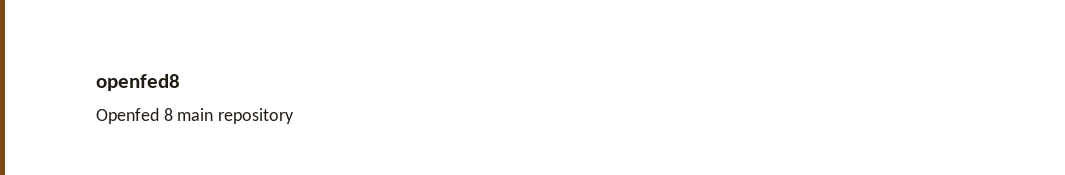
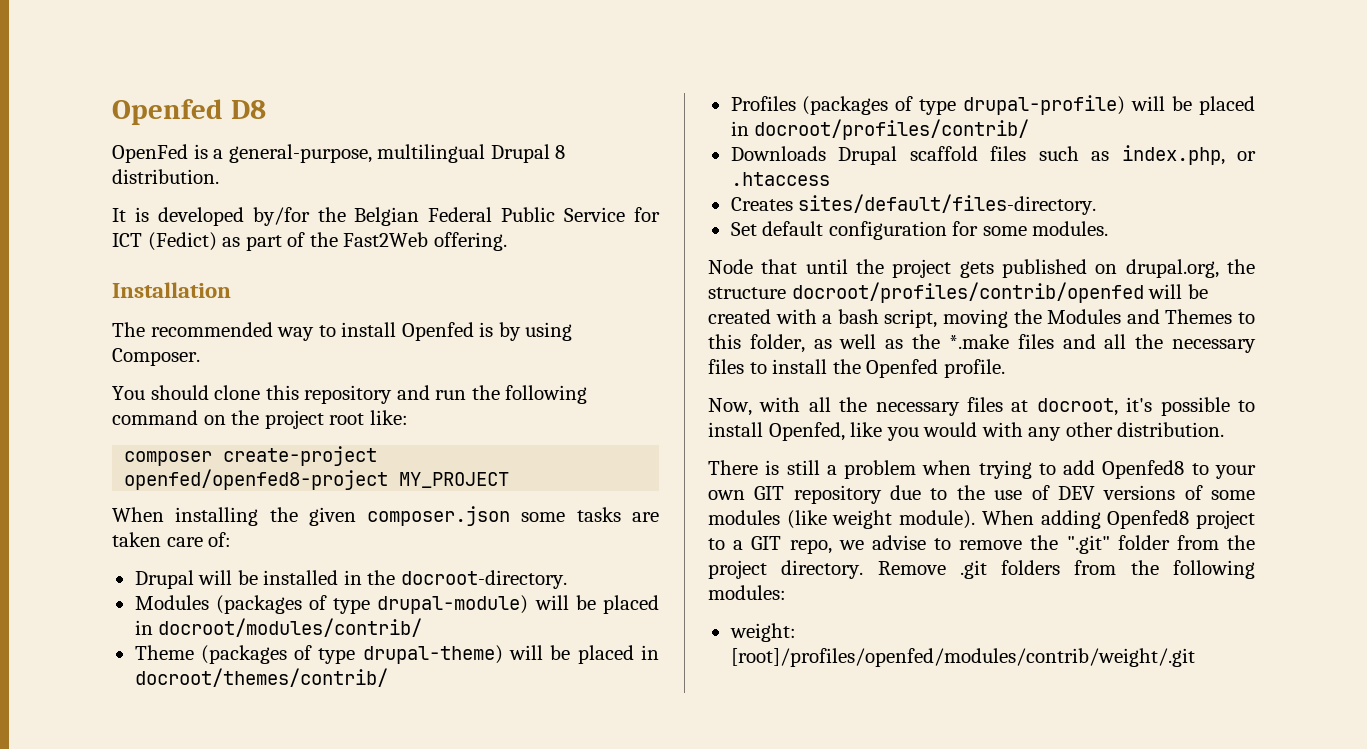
[96,74,180,91] [96,108,295,124] openfed8 // Openfed 8 main repository -> [112,99,266,125] [112,144,566,163] [112,169,219,184] [112,207,661,226] [112,232,507,251] [112,282,231,298] [112,322,573,341] [112,348,200,366] [112,385,588,404] [112,410,408,429] [124,446,378,466] [124,469,510,490] [112,506,659,526] [112,532,232,547] [134,570,567,589] [134,595,659,614] [134,618,423,637] [134,645,660,664] [134,668,388,687] [730,95,1255,115] [730,119,1030,140] [730,145,1256,165] [730,172,830,186] [730,194,1097,215] [730,221,1109,240] [708,259,1255,278] [708,282,1208,303] [708,309,1255,328] [708,334,1256,353] [708,359,1005,378] [708,397,1255,416] [708,422,1225,441] [708,460,1256,479] [708,485,1255,504] [708,510,1255,529] [708,535,1255,554] [708,560,1255,579] [708,585,786,600] [729,623,796,642] [730,648,1195,667] Openfed D8 // OpenFed is a general-purpose, multilingual Drupal 8 distribution. // It is developed by/for the Belgian Federal Public Service for ICT (Fedict) as part of the Fast2Web offering. // Installation // The recommended way to install Openfed is by using Composer. // You should clone this repository and run the following command on the project root like: // composer create-project openfed/openfed8-project MY_PROJECT // When installing the given composer.json some tasks are taken care of: // Drupal will be installed in the docroot-directory. // Modules (packages of type drupal-module) will be placed in docroot/modules/contrib/ // Theme (packages of type drupal-theme) will be placed in docroot/themes/contrib/ // Profiles (packages of type drupal-profile) will be placed in docroot/profiles/contrib/ // Downloads Drupal scaffold files such as index.php, or .htaccess // Creates sites/default/files-directory. // Set default configuration for some modules. // Node that until the project gets published on drupal.org, the structure docroot/profiles/contrib/openfed will be created with a bash script, moving the Modules and Themes to this folder, as well as the *.make files and all the necessary files to install the Openfed profile. // Now, with all the necessary files at docroot, it's possible to install Openfed, like you would with any other distribution. // There is still a problem when trying to add Openfed8 to your own GIT repository due to the use of DEV versions of some modules (like weight module). When adding Openfed8 project to a GIT repo, we advise to remove the ".git" folder from the project directory. Remove .git folders from the following modules: // weight: [root]/profiles/openfed/modules/contrib/weight/.git

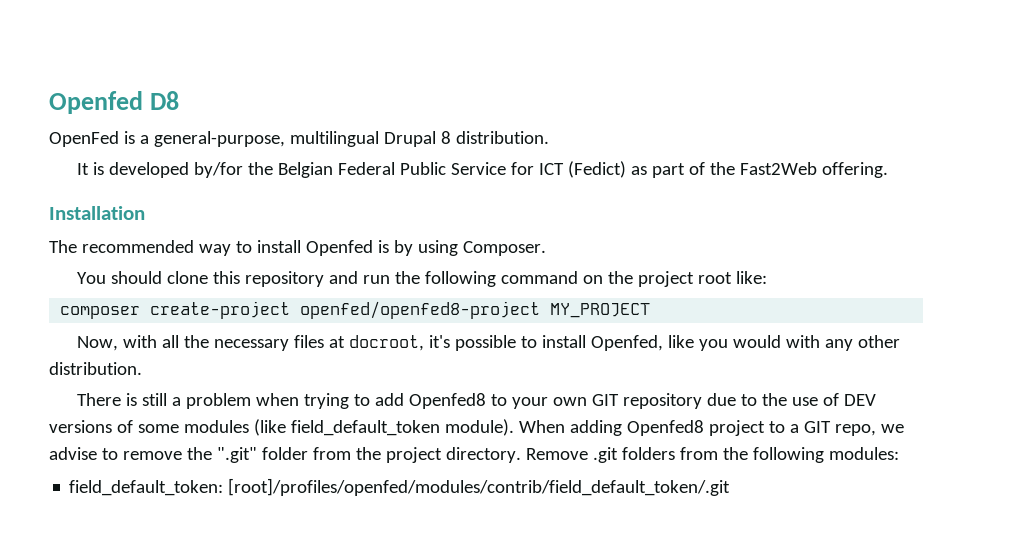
[112,506,659,526] [112,532,232,547] [134,570,567,589] [134,595,659,614] [134,618,423,637] [134,645,660,664] [134,668,388,687] [730,95,1255,115] [730,119,1030,140] [730,145,1256,165] [730,172,830,186] [730,194,1097,215] [730,221,1109,240] [708,259,1255,278] [708,282,1208,303] [708,309,1255,328] [708,334,1256,353] [708,359,1005,378] // When installing the given composer.json some tasks are taken care of: // Drupal will be installed in the docroot-directory. // Modules (packages of type drupal-module) will be placed in docroot/modules/contrib/ // Theme (packages of type drupal-theme) will be placed in docroot/themes/contrib/ // Profiles (packages of type drupal-profile) will be placed in docroot/profiles/contrib/ // Downloads Drupal scaffold files such as index.php, or .htaccess // Creates sites/default/files-directory. // Set default configuration for some modules. // Node that until the project gets published on drupal.org, the structure docroot/profiles/contrib/openfed will be created with a bash script, moving the Modules and Themes to this folder, as well as the *.make files and all the necessary files to install the Openfed profile. -> (651, 310) none
[832,510,893,529] weight -> [290,420,440,436] field_default_token
[729,623,796,642] [730,648,1195,667] weight: [root]/profiles/openfed/modules/contrib/weight/.git -> [69,478,731,496] field_default_token: [root]/profiles/openfed/modules/contrib/field_default_token/.git

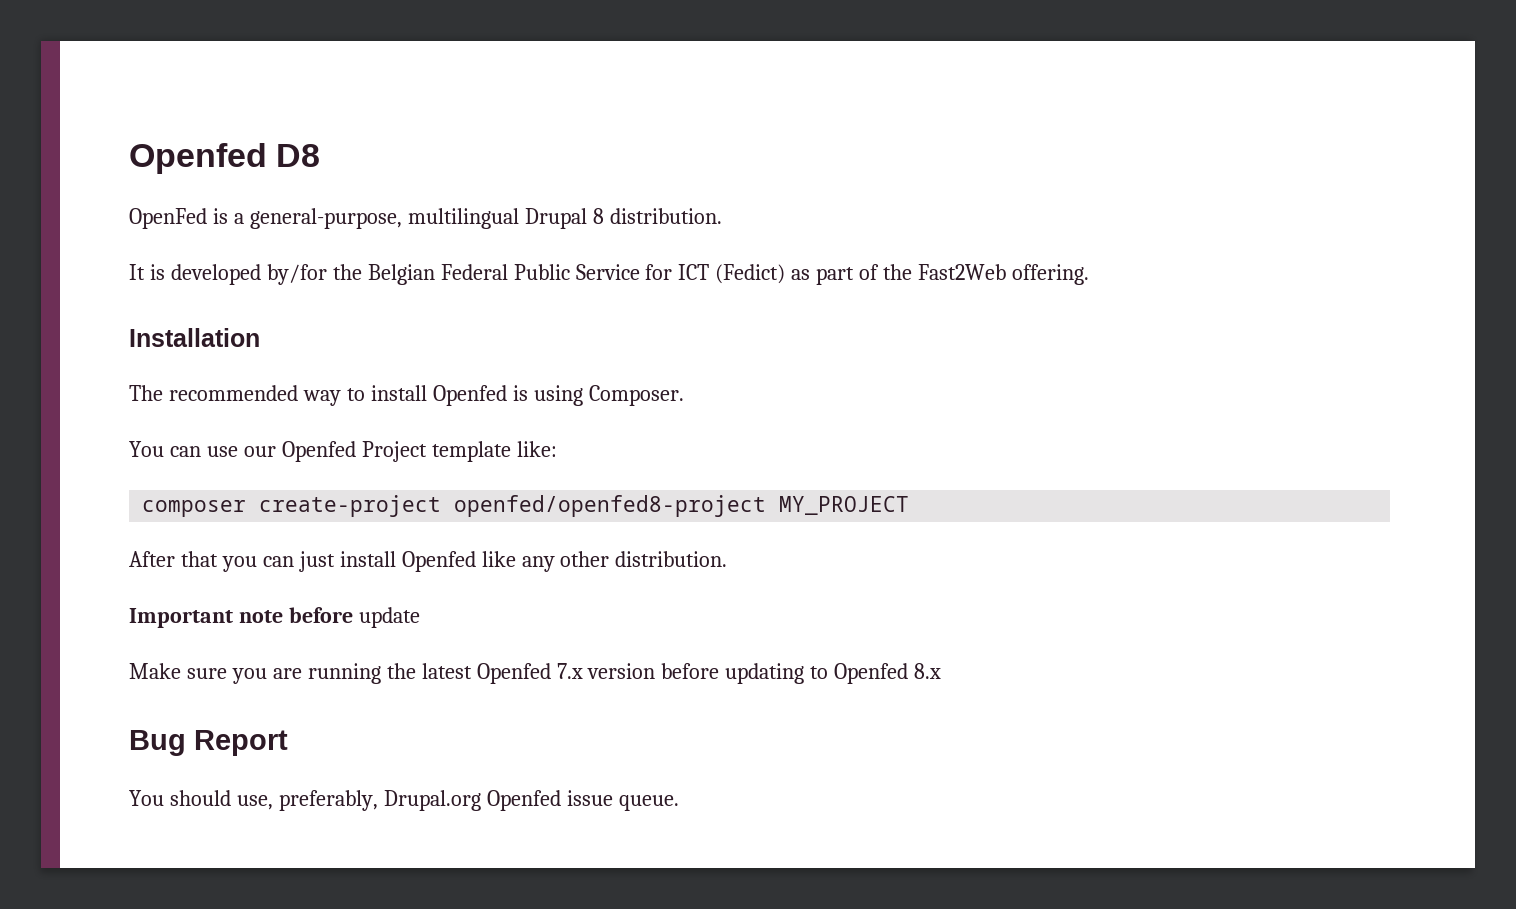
[393,240,413,256] by -> (528, 393) none
[110,271,732,287] should clone this repository and run the following command on the project root -> [169,441,511,462] can use our Openfed Project template
[76,335,900,351] [49,362,142,375] [76,393,876,409] [49,419,904,436] [49,447,899,463] [69,478,731,496] Now, with all the necessary files at docroot, it's possible to install Openfed, like you would with any other distribution. // There is still a problem when trying to add Openfed8 to your own GIT repository due to the use of DEV versions of some modules (like field_default_token module). When adding Openfed8 project to a GIT repo, we advise to remove the ".git" folder from the project directory. Remove .git folders from the following modules: // field_default_token: [root]/profiles/openfed/modules/contrib/field_default_token/.git -> [129,551,728,572] [129,607,420,628] [129,663,942,684] [129,730,288,756] [129,790,679,811] After that you can just install Openfed like any other distribution. // Important note before update // Make sure you are running the latest Openfed 7.x version before updating to Openfed 8.x // Bug Report // You should use, preferably, Drupal.org Openfed issue queue.

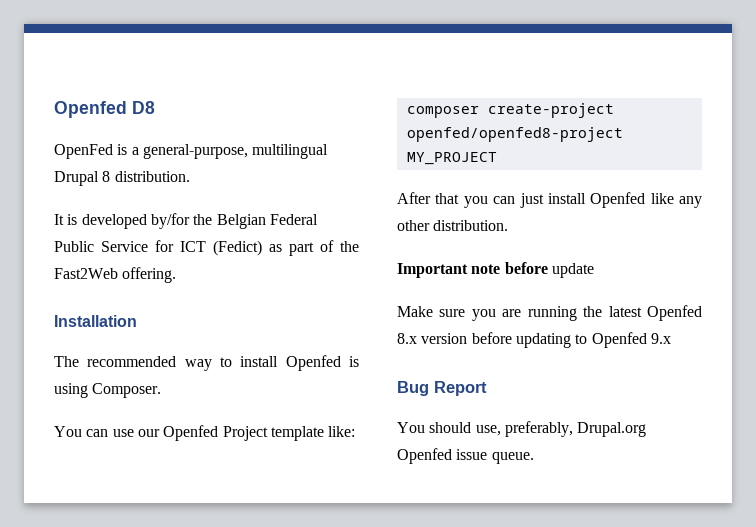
[556,663,583,679] 7.x -> [397,333,417,344] 8.x
[914,663,942,679] 8.x -> [650,333,671,344] 9.x

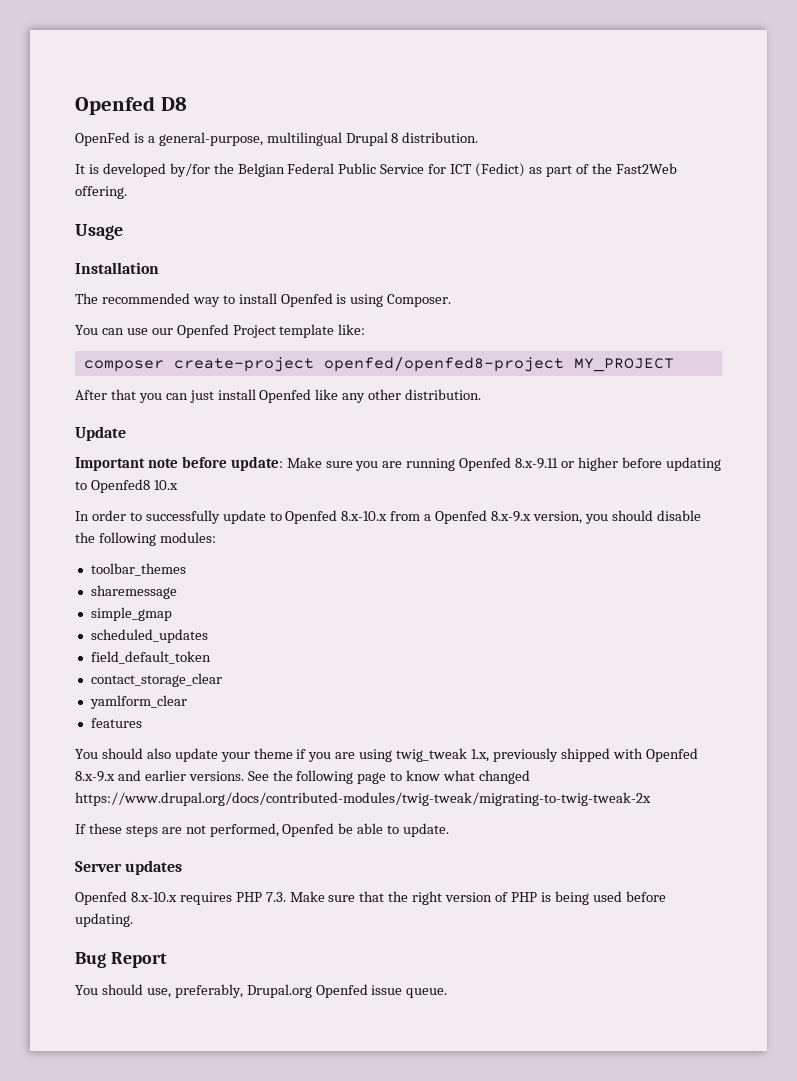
(177, 275) none -> [75,224,123,240] // Usage
(509, 225) none -> [75,426,126,441] // Update
[551,263,594,278] update // -> [230,456,283,471] update:
[583,305,702,321] [397,332,671,348] the latest Openfed 8.x version before updating to Openfed 9.x -> [459,457,721,471] [75,479,178,493] [75,510,701,524] [75,532,216,546] [90,563,186,576] [90,585,177,599] [90,607,172,621] [90,629,208,643] [90,651,211,664] [90,673,222,687] [89,695,187,709] [90,718,142,728] [75,748,698,762] [75,770,531,784] [75,792,651,806] [75,823,450,837] [75,860,183,875] [75,891,666,905] [75,913,133,927] Openfed 8.x-9.11 or higher before updating to Openfed8 10.x // In order to successfully update to Openfed 8.x-10.x from a Openfed 8.x-9.x version, you should disable the following modules: // toolbar_themes // sharemessage // simple_gmap // scheduled_updates // field_default_token // contact_storage_clear // yamlform_clear // features // You should also update your theme if you are using twig_tweak 1.x, previously shipped with Openfed 8.x-9.x and earlier versions. See the following page to know what changed https://www.drupal.org/docs/contributed-modules/twig-tweak/migrating-to-twig-tweak-2x // If these steps are not performed, Openfed be able to update. // Server updates // Openfed 8.x-10.x requires PHP 7.3. Make sure that the right version of PHP is being used before updating.

